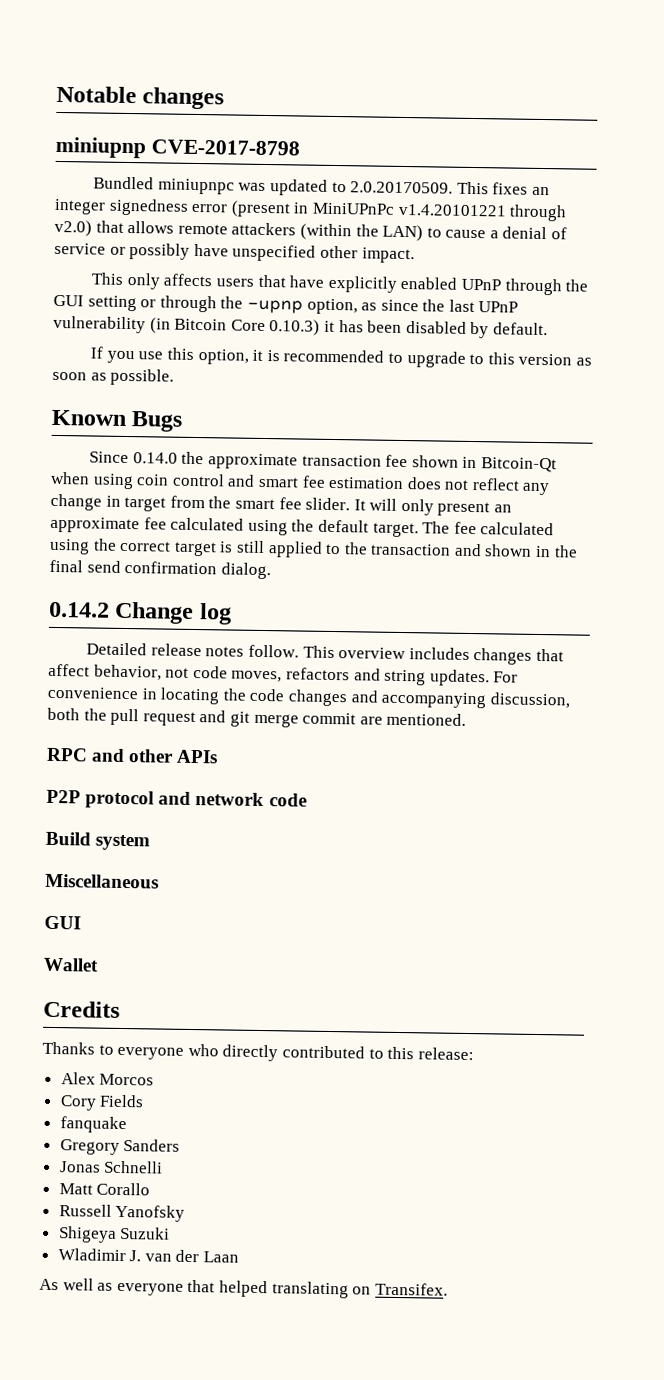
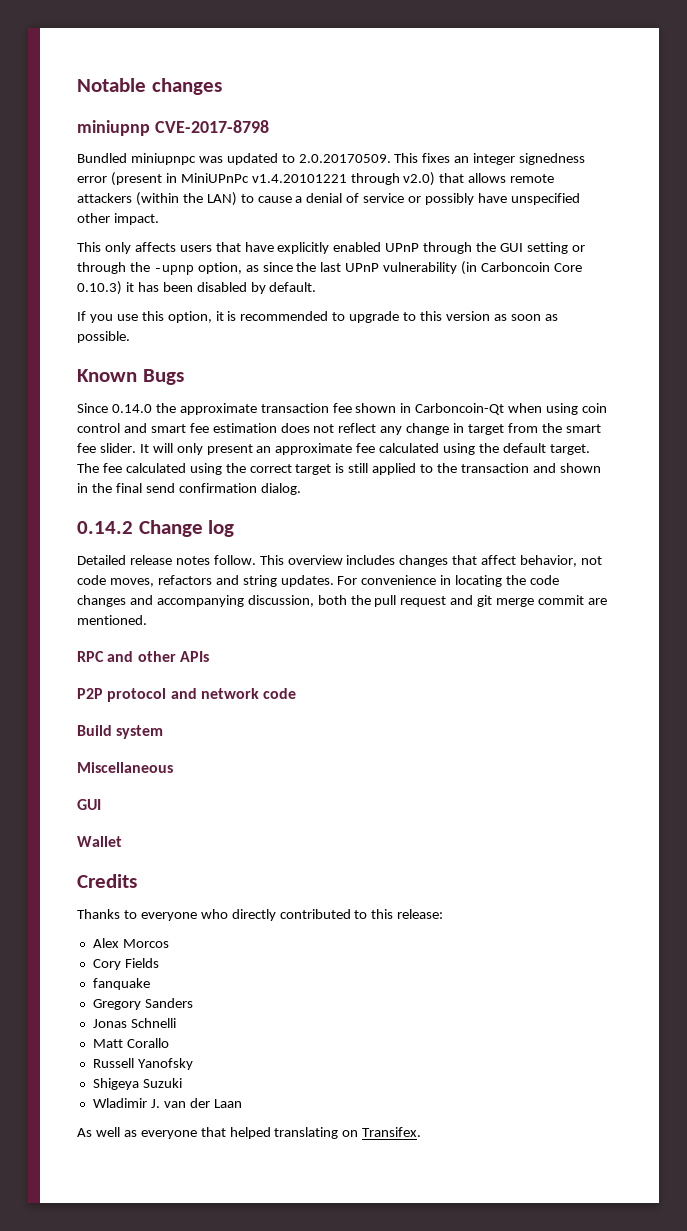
[174,318,228,331] Bitcoin -> [481,262,551,272] Carboncoin
[480,457,557,473] Bitcoin-Qt -> [415,403,505,415] Carboncoin-Qt

